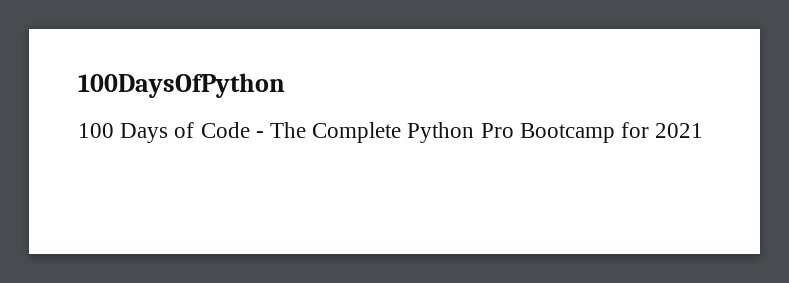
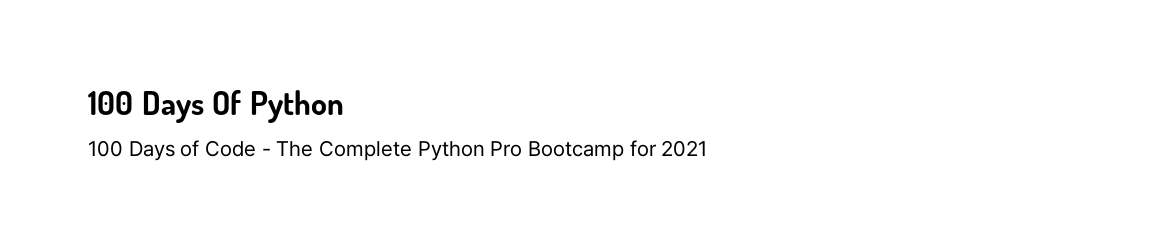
[78,73,285,98] 100DaysOfPython -> [88,90,344,123] 100 Days Of Python

